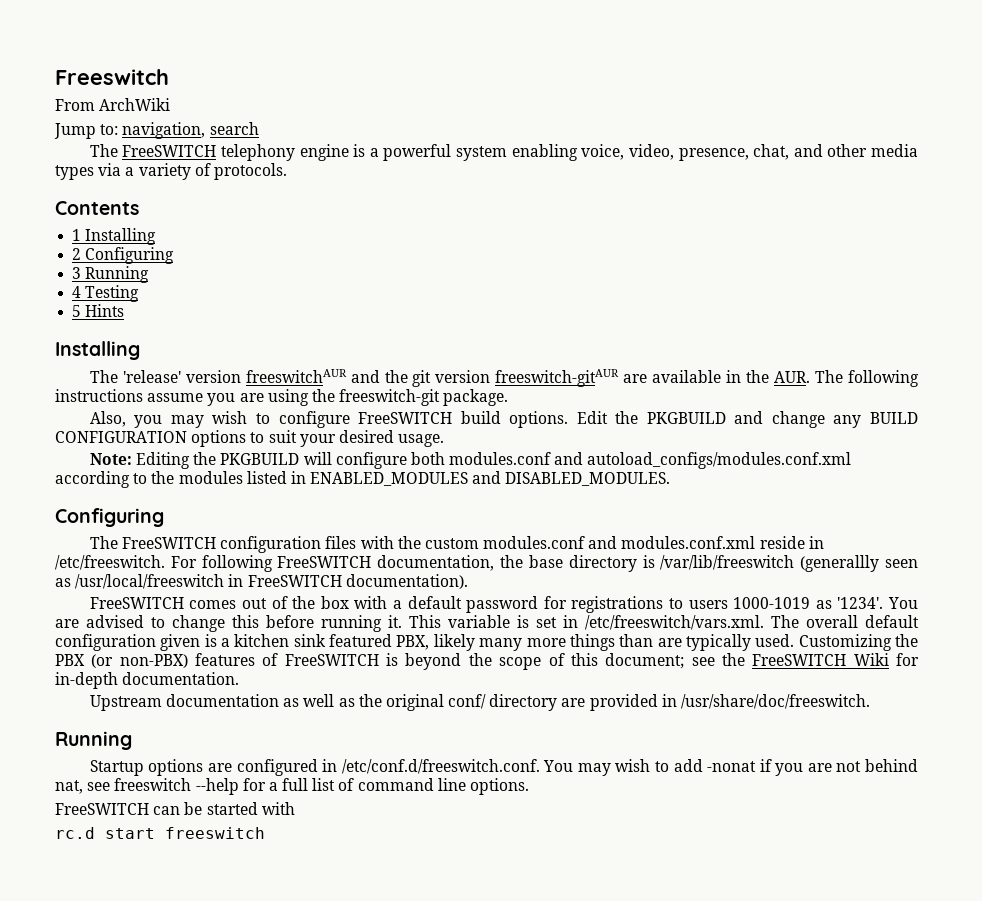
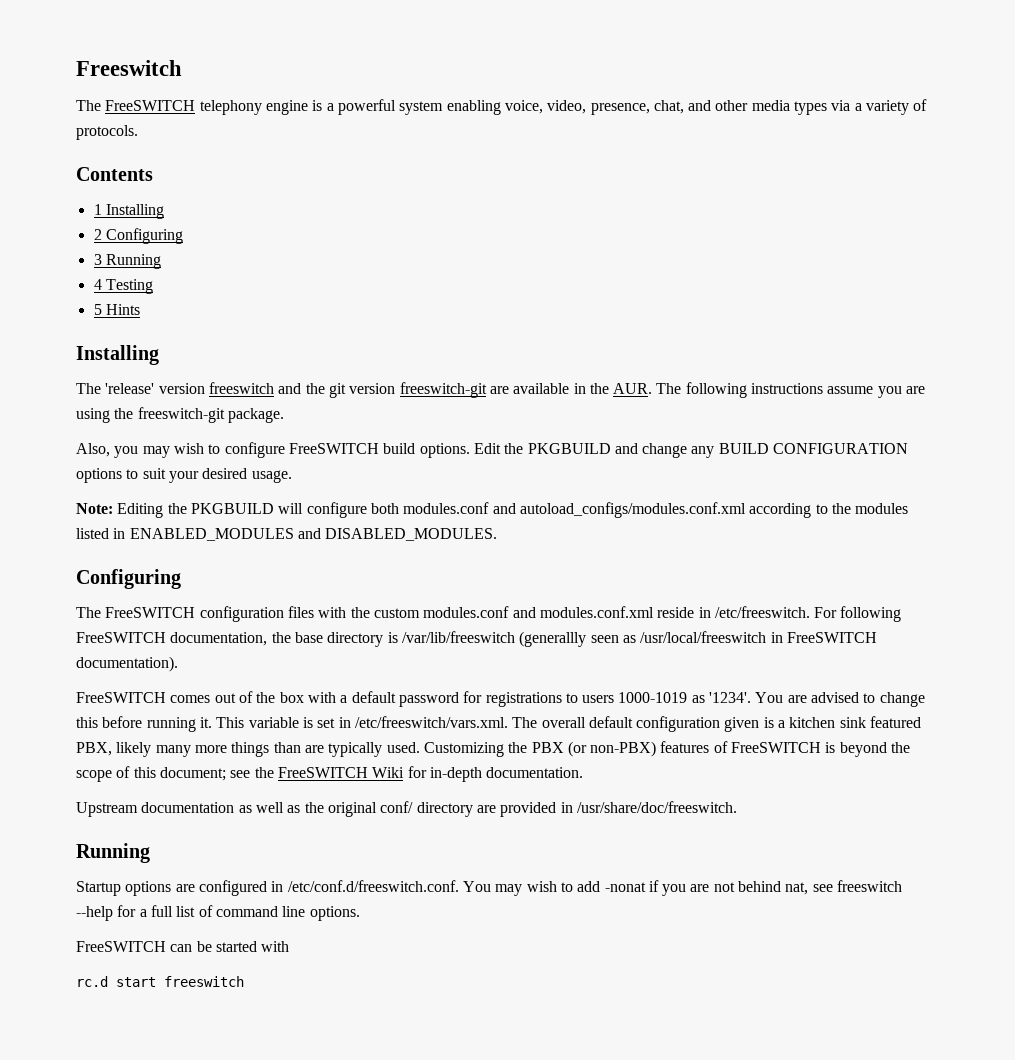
[55,98,171,111] [54,122,259,139] // From ArchWiki // Jump to: navigation, search -> (182, 68) none
[245,369,347,383] freeswitchAUR -> [208,382,274,394] freeswitch
[495,369,620,387] freeswitch-gitAUR -> [399,382,487,398] freeswitch-git

